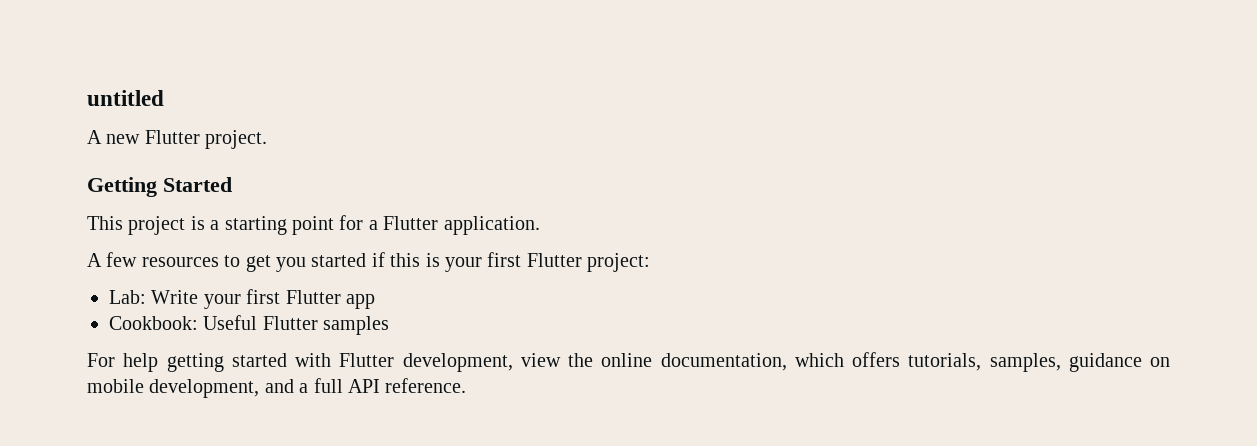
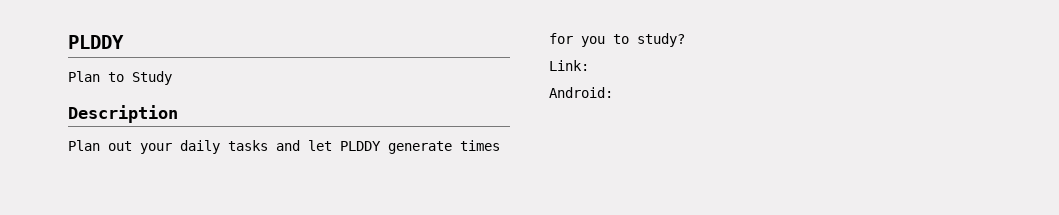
[87,90,164,106] [87,130,268,149] [87,177,232,197] [87,215,540,235] [87,252,651,272] [109,289,375,309] [109,315,390,335] [87,352,1170,372] [87,378,467,398] untitled // A new Flutter project. // Getting Started // This project is a starting point for a Flutter application. // A few resources to get you started if this is your first Flutter project: // Lab: Write your first Flutter app // Cookbook: Useful Flutter samples // For help getting started with Flutter development, view the online documentation, which offers tutorials, samples, guidance on mobile development, and a full API reference. -> [68,35,124,49] [68,71,172,85] [68,105,178,123] [68,140,500,154] [549,33,685,47] [549,60,589,71] [549,87,613,98] PLDDY // Plan to Study // Description // Plan out your daily tasks and let PLDDY generate times for you to study? // Link: // Android:

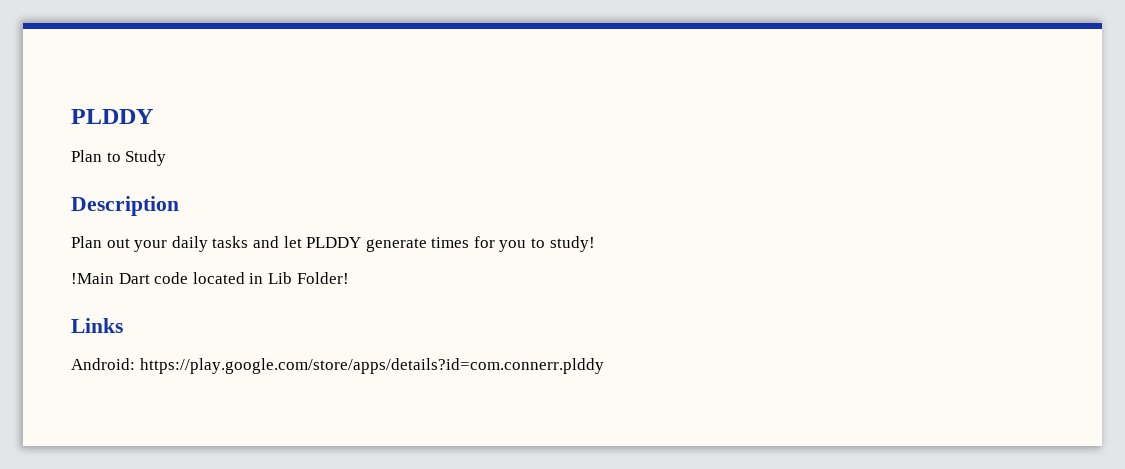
[637,33,685,47] [549,60,589,71] study? // Link: -> [549,236,595,252] [71,272,349,284] [71,318,123,333] study! // !Main Dart code located in Lib Folder! // Links
(613, 92) none -> [139,358,604,374] https://play.google.com/store/apps/details?id=com.connerr.plddy

